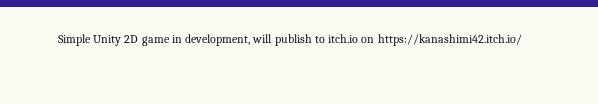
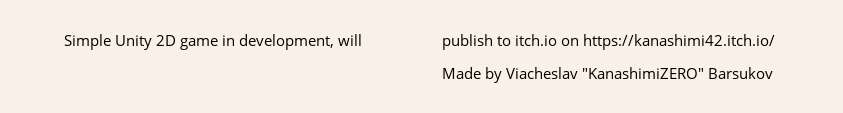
(522, 40) none -> [442,67,774,83] // Made by Viacheslav "KanashimiZERO" Barsukov

